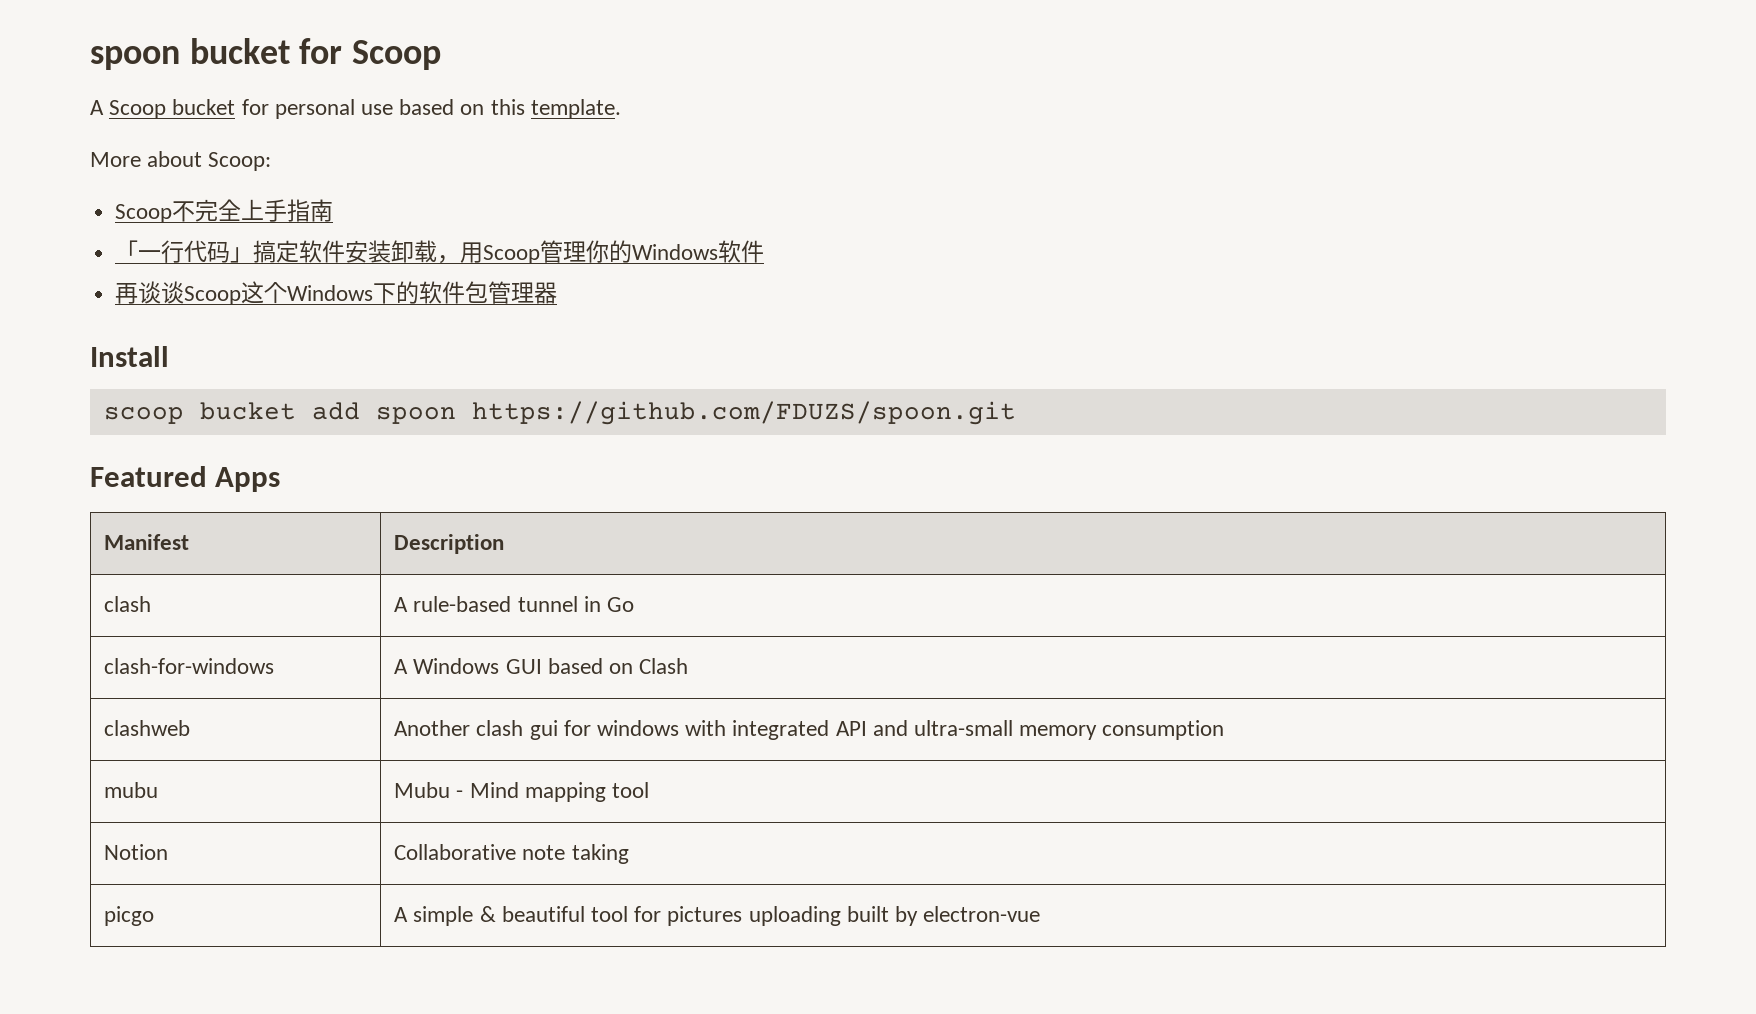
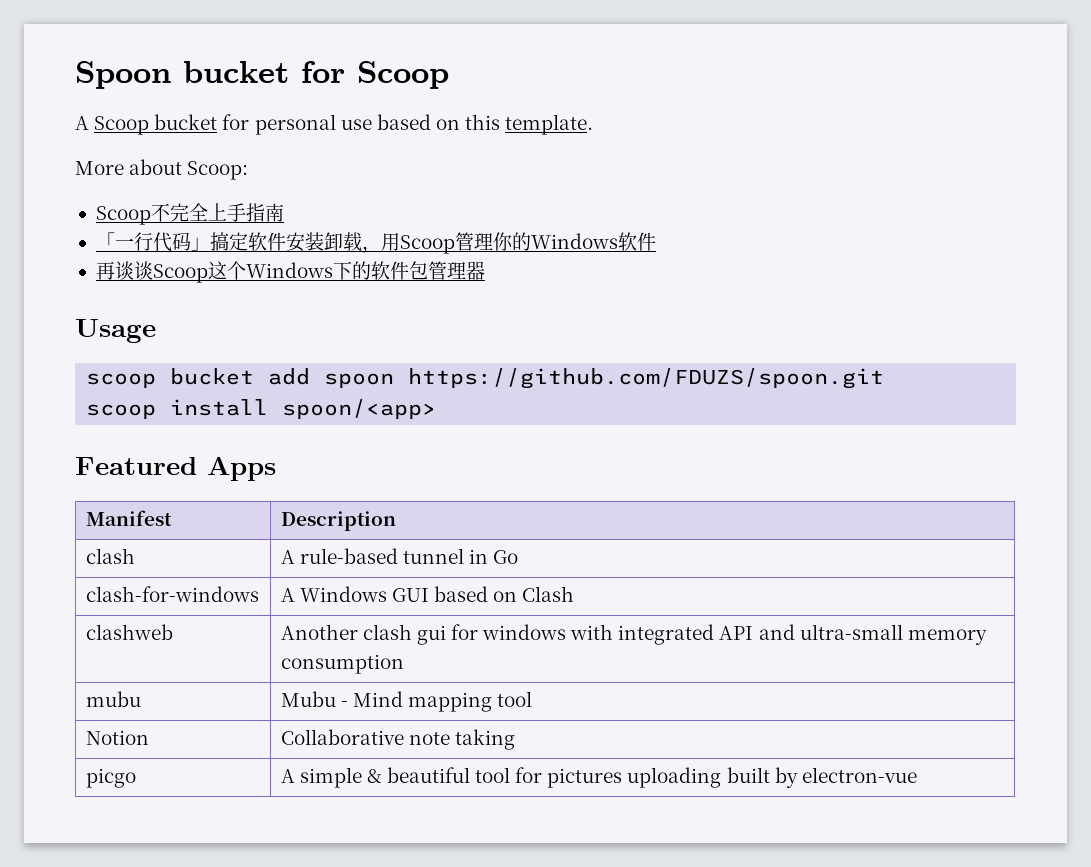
[90,46,180,70] spoon -> [75,61,171,89] Spoon
[90,346,169,367] Install -> [75,319,156,343] Usage
(1016, 413) none -> [86,399,437,419] // scoop install spoon/<app>

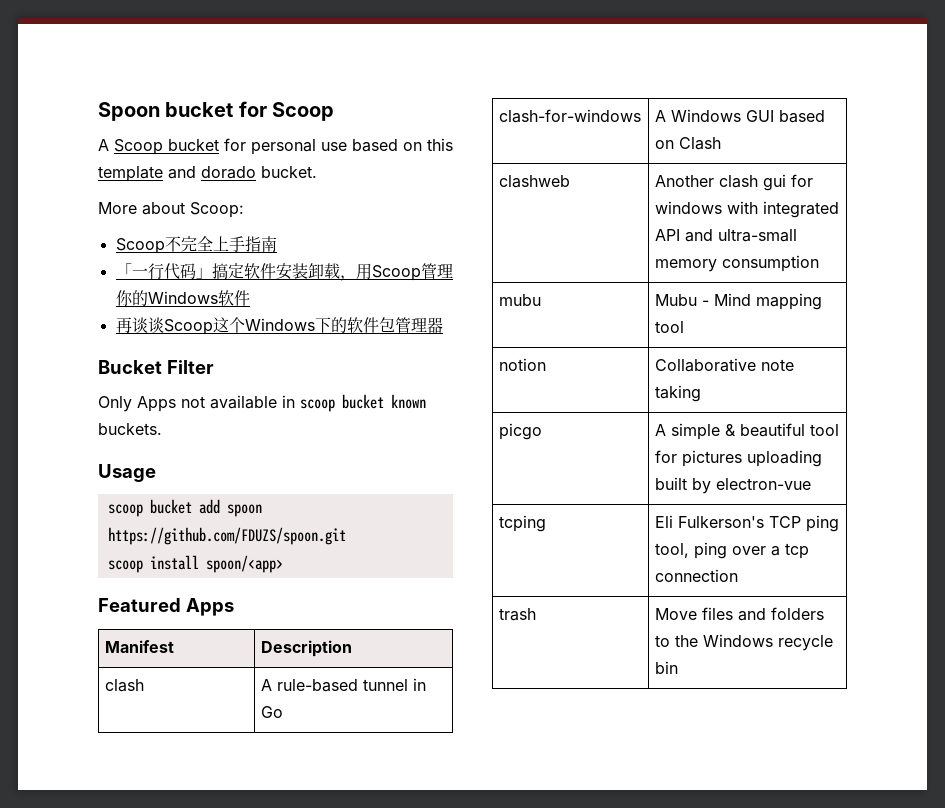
[505,114,594,135] template. -> [98,166,317,182] template and dorado bucket.
(485, 270) none -> [98,360,214,374] [98,394,426,412] [98,423,162,435] // Bucket Filter // Only Apps not available in scoop bucket known buckets.
[85,730,149,745] Notion -> [498,358,546,371] notion
(917, 775) none -> [498,515,546,532] [654,515,839,532] [654,542,809,559] [654,569,738,582] [498,608,536,621] [654,607,824,621] [654,634,833,651] [654,661,678,674] // tcping | Eli Fulkerson's TCP ping tool, ping over a tcp connection // trash | Move files and folders to the Windows recycle bin

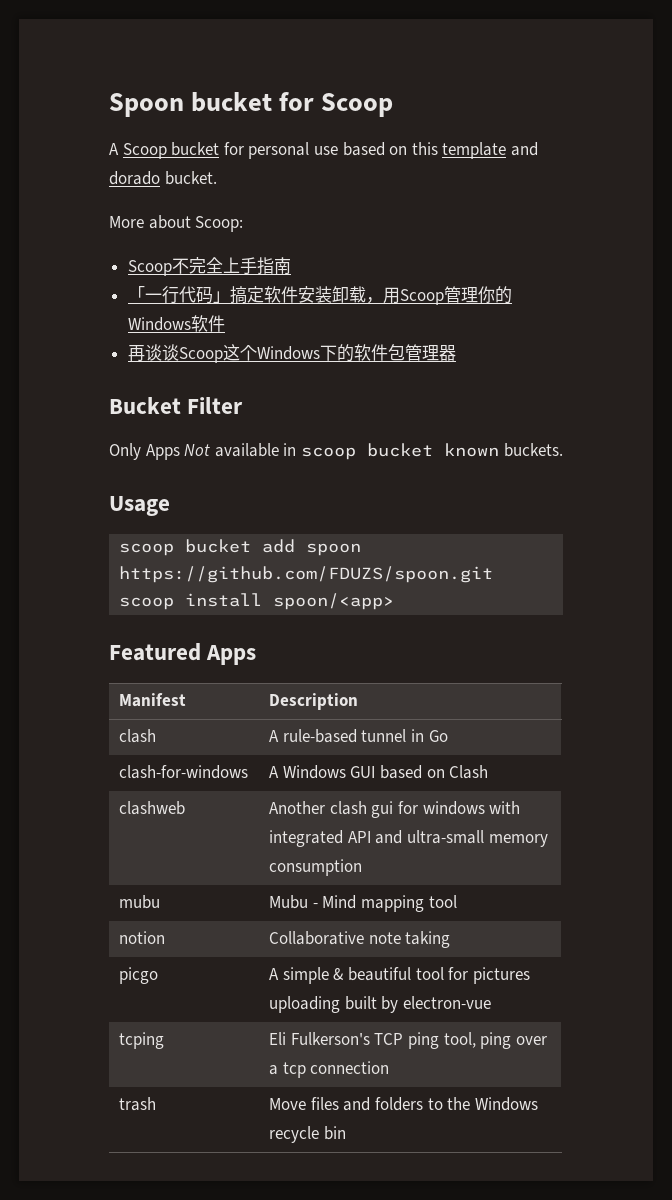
[181,396,205,408] not -> [184,444,211,456] Not

